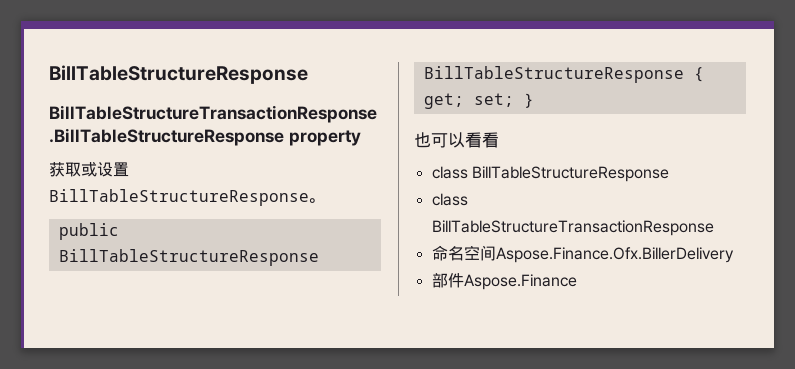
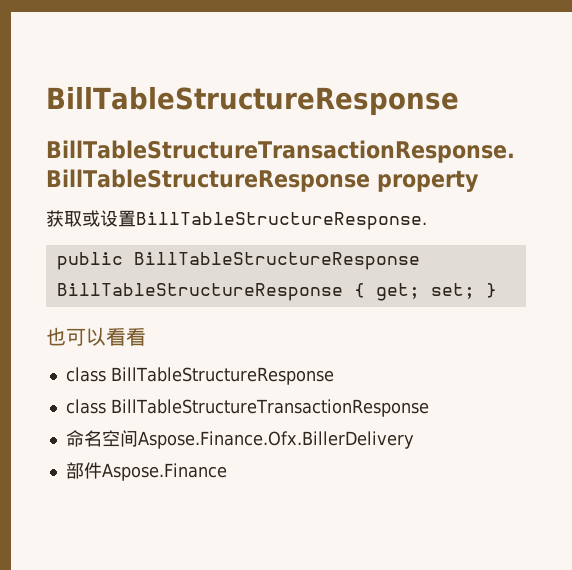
[49,189,324,206] BillTableStructureResponse。 -> [136,212,427,230] BillTableStructureResponse.

